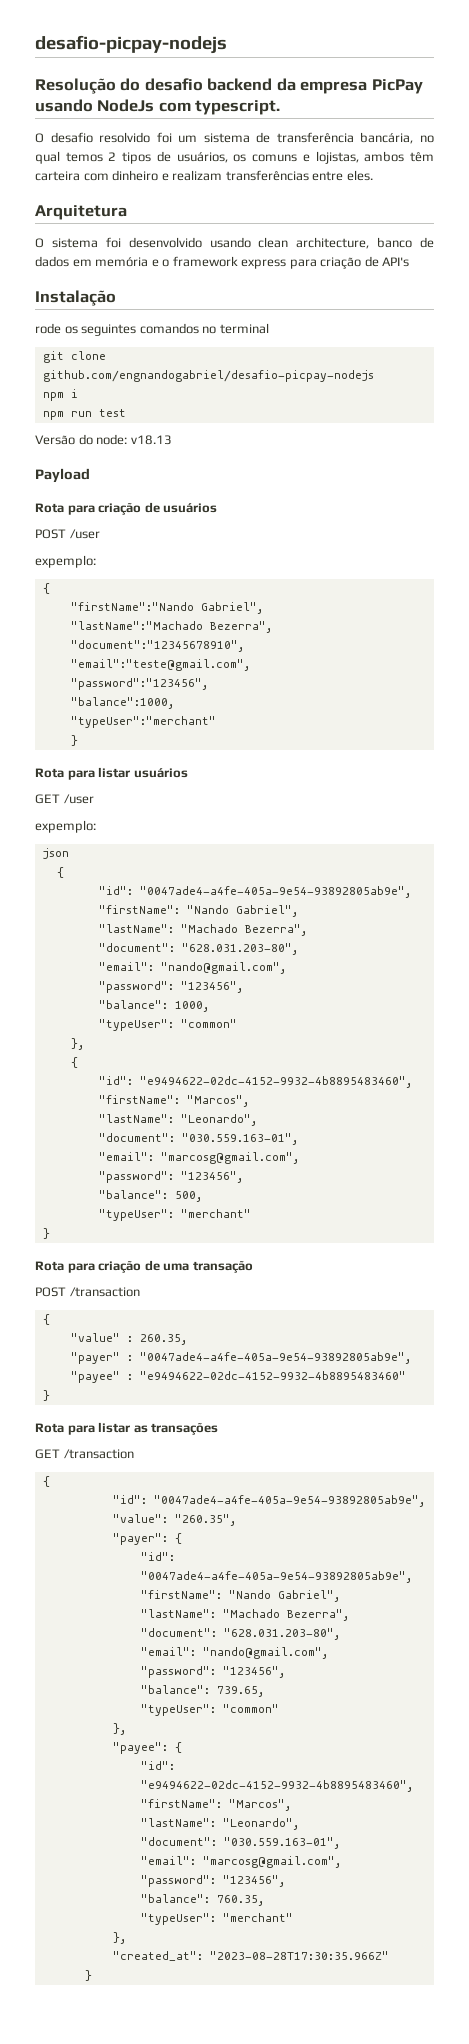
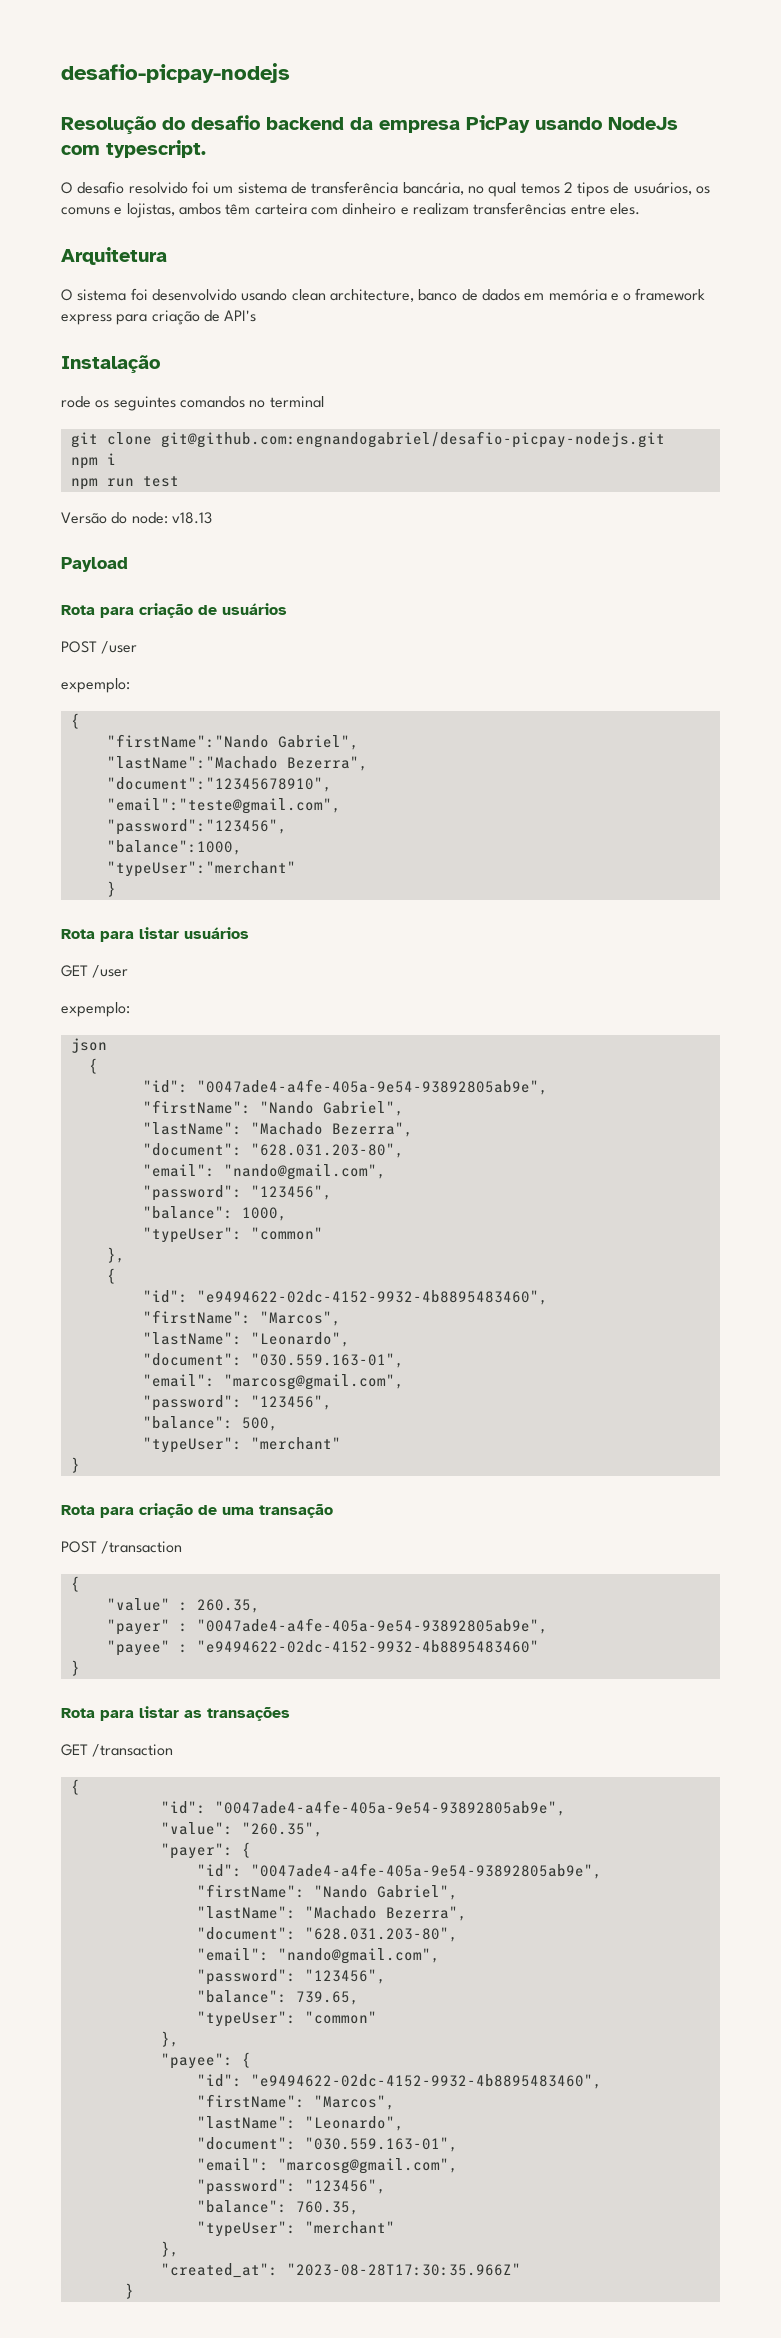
[42,370,374,382] github.com/engnandogabriel/desafio-picpay-nodejs -> [160,431,665,448] git@github.com:engnandogabriel/desafio-picpay-nodejs.git

